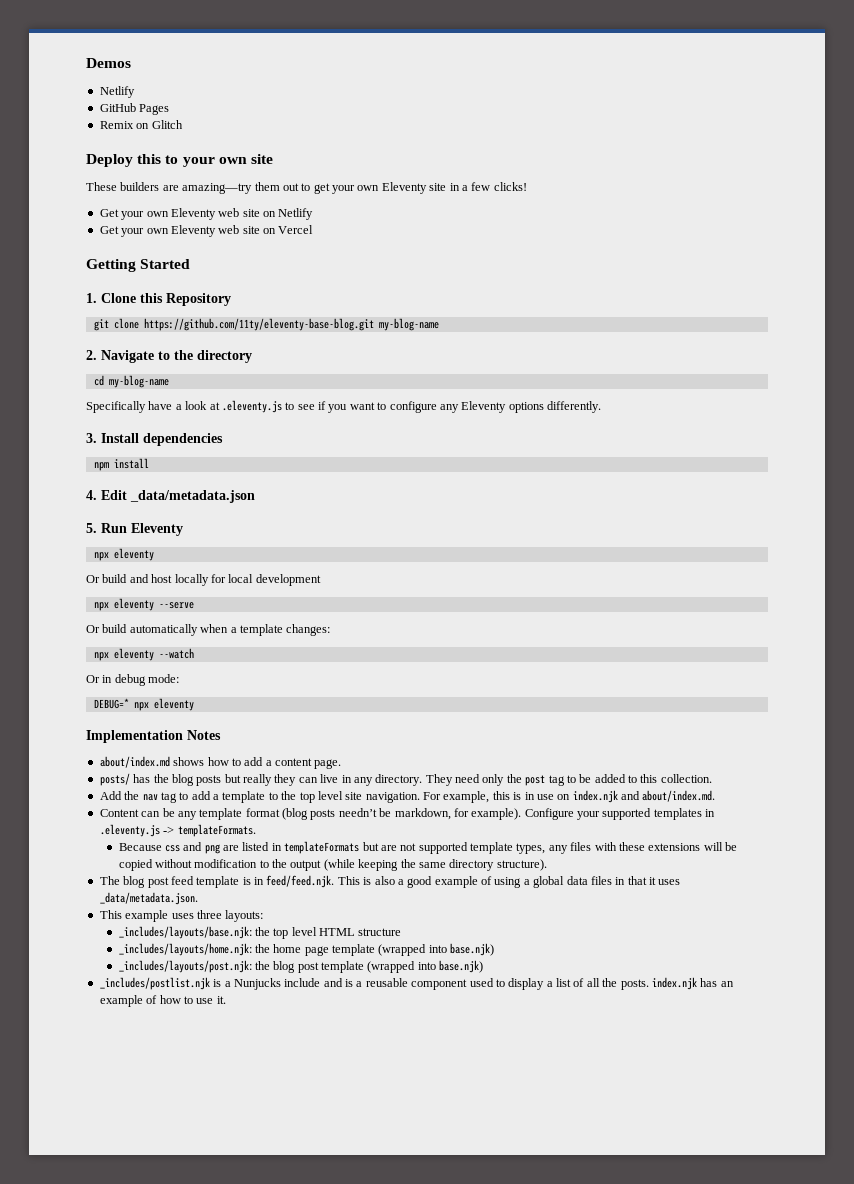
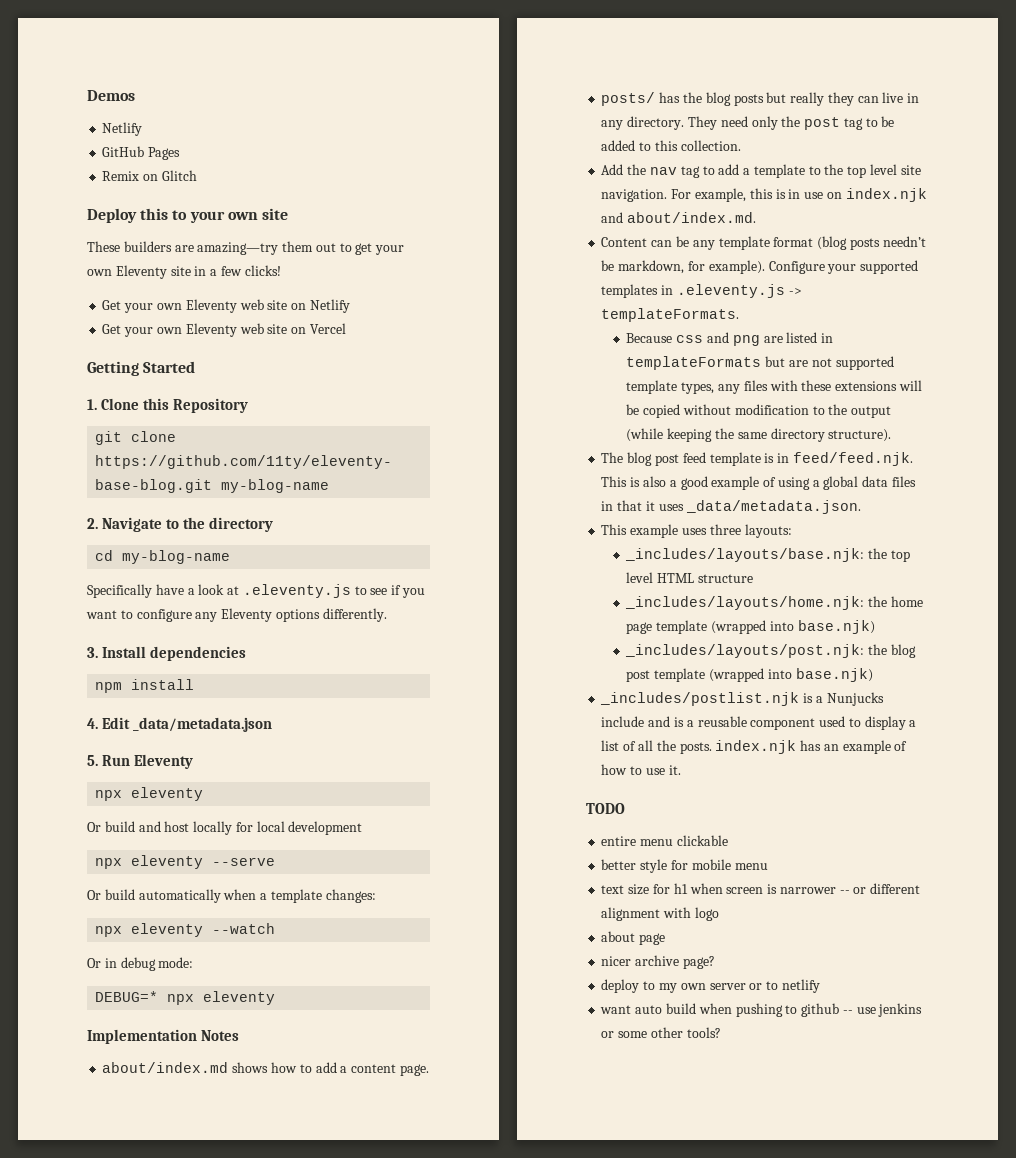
(226, 1000) none -> [586,803,625,814] [601,835,728,846] [601,859,768,873] [601,883,921,895] [601,907,719,921] [601,931,666,945] [601,955,715,969] [601,979,820,993] [600,1003,923,1017] [601,1027,721,1038] // TODO // entire menu clickable // better style for mobile menu // text size for h1 when screen is narrower -- or different alignment with logo // about page // nicer archive page? // deploy to my own server or to netlify // want auto build when pushing to github -- use jenkins or some other tools?

